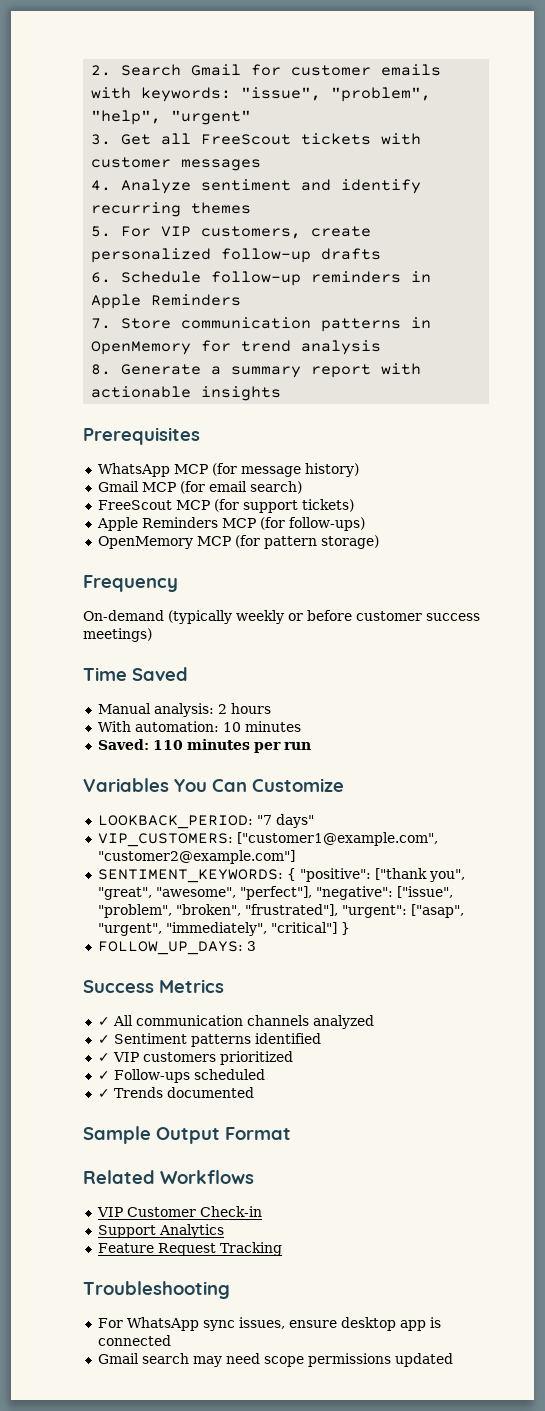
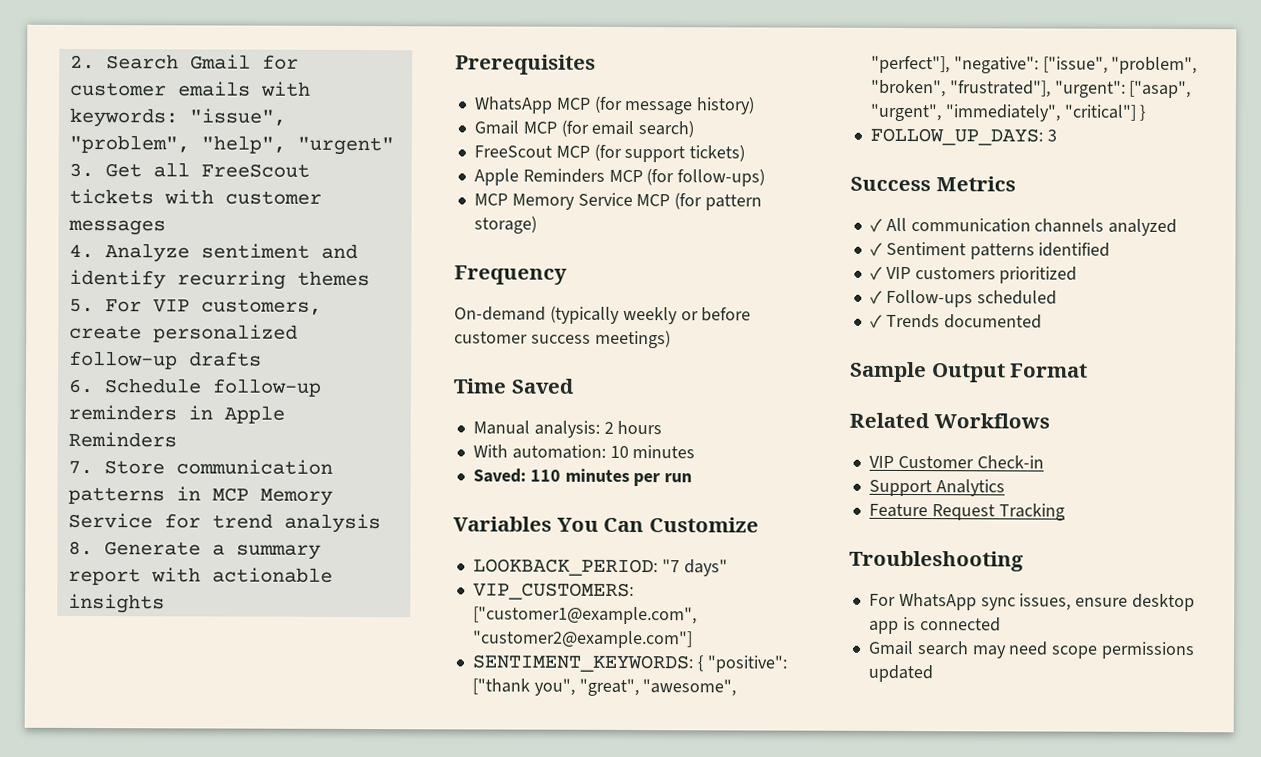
[91,341,192,355] OpenMemory -> [211,487,333,506] [67,512,153,529] MCP Memory Service
[97,536,193,549] OpenMemory -> [473,192,633,210] MCP Memory Service

